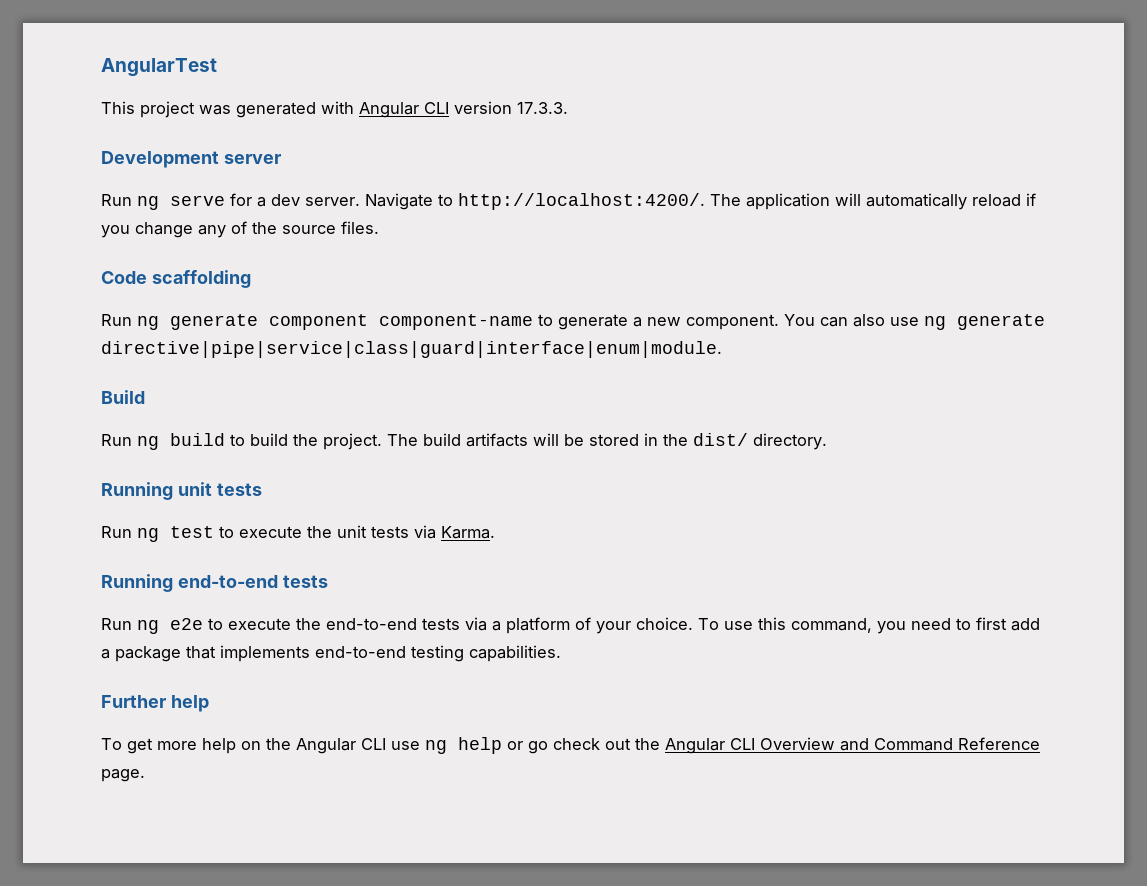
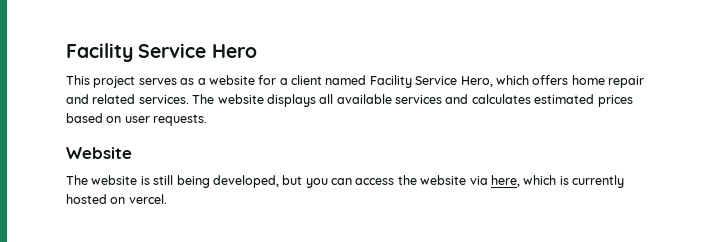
[101,58,217,77] AngularTest -> [66,43,257,62] Facility Service Hero
[199,101,568,118] [101,151,281,168] [101,193,1036,210] [101,221,379,238] [101,270,251,288] [101,314,1045,330] [101,341,722,358] [101,390,145,404] [101,433,827,450] [101,482,262,500] [101,525,495,542] [101,574,328,592] [101,617,1040,634] [101,645,561,662] [101,695,209,712] [101,737,1040,754] [101,769,145,782] was generated with Angular CLI version 17.3.3. // Development server // Run ng serve for a dev server. Navigate to http://localhost:4200/. The application will automatically reload if you change any of the source files. // Code scaffolding // Run ng generate component component-name to generate a new component. You can also use ng generate directive|pipe|service|class|guard|interface|enum|module. // Build // Run ng build to build the project. The build artifacts will be stored in the dist/ directory. // Running unit tests // Run ng test to execute the unit tests via Karma. // Running end-to-end tests // Run ng e2e to execute the end-to-end tests via a platform of your choice. To use this command, you need to first add a package that implements end-to-end testing capabilities. // Further help // To get more help on the Angular CLI use ng help or go check out the Angular CLI Overview and Command Reference page. -> [138,75,644,88] [66,94,633,107] [66,113,208,126] [66,147,132,159] [66,175,624,188] [66,194,167,204] serves as a website for a client named Facility Service Hero, which offers home repair and related services. The website displays all available services and calculates estimated prices based on user requests. // Website // The website is still being developed, but you can access the website via here, which is currently hosted on vercel.

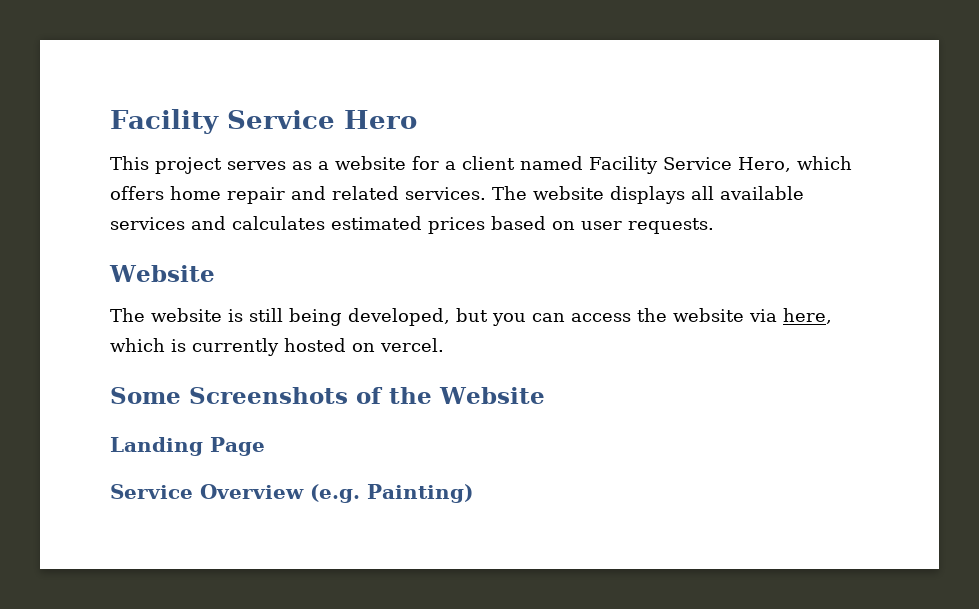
(167, 199) none -> [110,387,545,404] [110,437,265,456] [110,484,473,503] // Some Screenshots of the Website // Landing Page // Service Overview (e.g. Painting)

